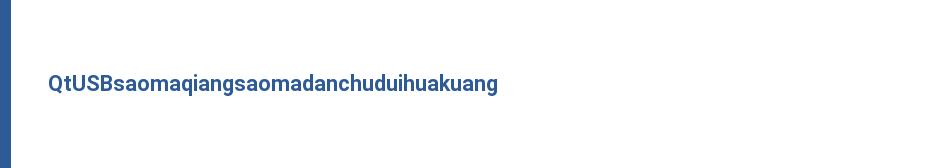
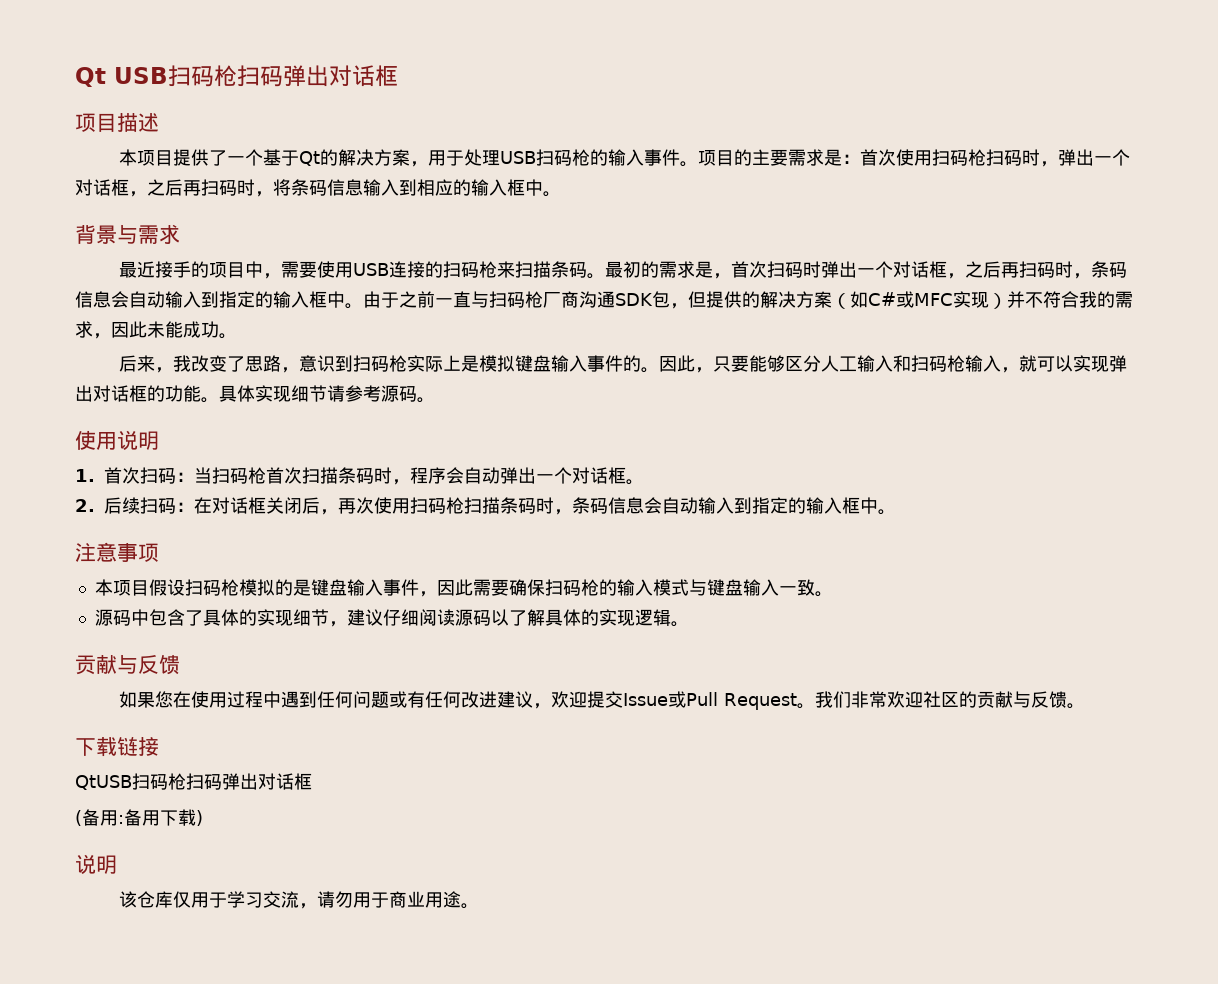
[48,74,498,96] QtUSBsaomaqiangsaomadanchuduihuakuang -> [75,65,398,87] [75,113,159,132] [118,149,1130,167] [75,179,561,197] [75,224,180,244] [118,261,1127,279] [75,291,1133,309] [75,321,237,339] [118,355,1127,373] [75,385,435,403] [75,430,159,450] [75,467,644,485] [75,497,896,515] [75,542,159,562] [94,579,833,597] [94,609,689,627] [75,654,180,675] [118,691,1085,710] [75,736,159,757] [75,773,312,790] [75,809,203,826] [75,854,117,874] [118,891,479,909] Qt USB扫码枪扫码弹出对话框 // 项目描述 // 本项目提供了一个基于Qt的解决方案，用于处理USB扫码枪的输入事件。项目的主要需求是：首次使用扫码枪扫码时，弹出一个对话框，之后再扫码时，将条码信息输入到相应的输入框中。 // 背景与需求 // 最近接手的项目中，需要使用USB连接的扫码枪来扫描条码。最初的需求是，首次扫码时弹出一个对话框，之后再扫码时，条码信息会自动输入到指定的输入框中。由于之前一直与扫码枪厂商沟通SDK包，但提供的解决方案（如C#或MFC实现）并不符合我的需求，因此未能成功。 // 后来，我改变了思路，意识到扫码枪实际上是模拟键盘输入事件的。因此，只要能够区分人工输入和扫码枪输入，就可以实现弹出对话框的功能。具体实现细节请参考源码。 // 使用说明 // 1.首次扫码：当扫码枪首次扫描条码时，程序会自动弹出一个对话框。 // 2.后续扫码：在对话框关闭后，再次使用扫码枪扫描条码时，条码信息会自动输入到指定的输入框中。 // 注意事项 // 本项目假设扫码枪模拟的是键盘输入事件，因此需要确保扫码枪的输入模式与键盘输入一致。 // 源码中包含了具体的实现细节，建议仔细阅读源码以了解具体的实现逻辑。 // 贡献与反馈 // 如果您在使用过程中遇到任何问题或有任何改进建议，欢迎提交Issue或Pull Request。我们非常欢迎社区的贡献与反馈。 // 下载链接 // QtUSB扫码枪扫码弹出对话框 // (备用:备用下载) // 说明 // 该仓库仅用于学习交流，请勿用于商业用途。

